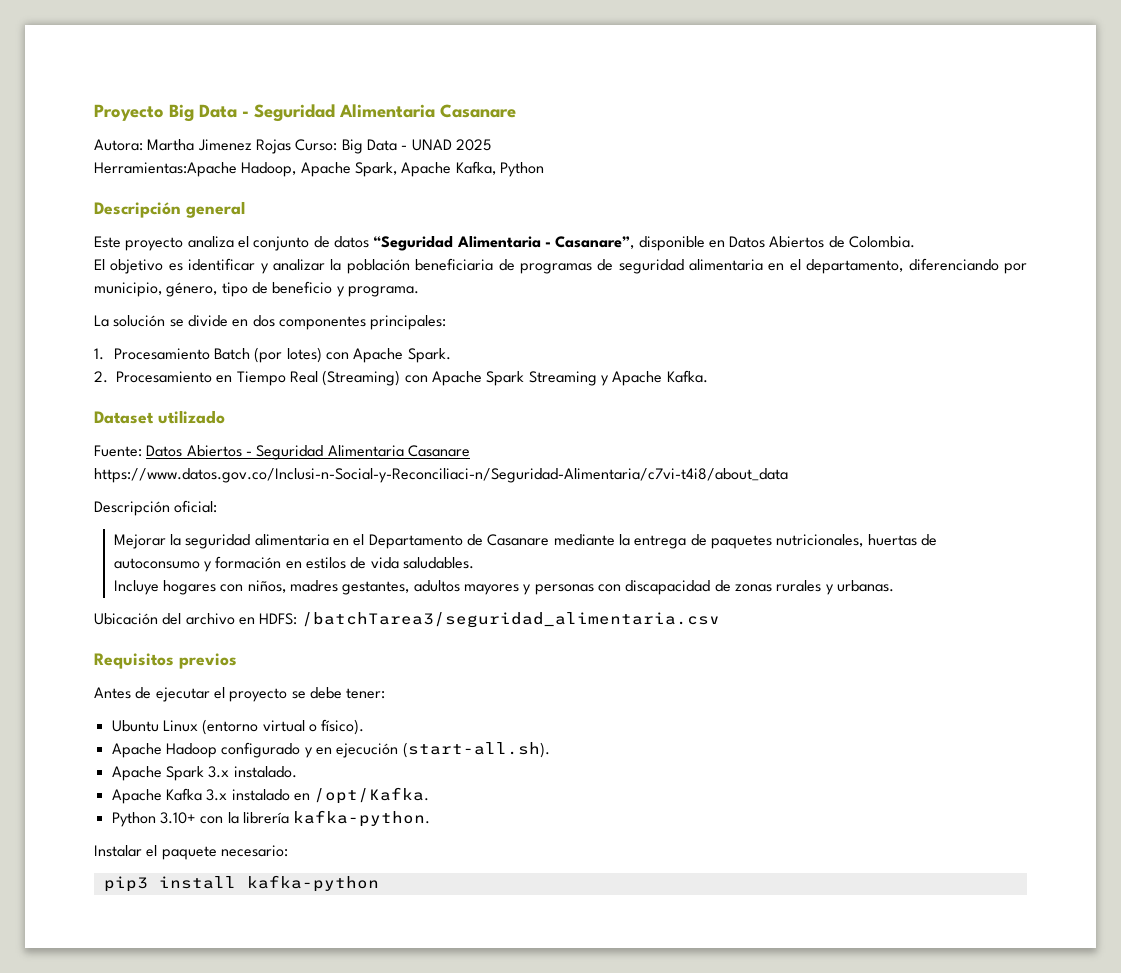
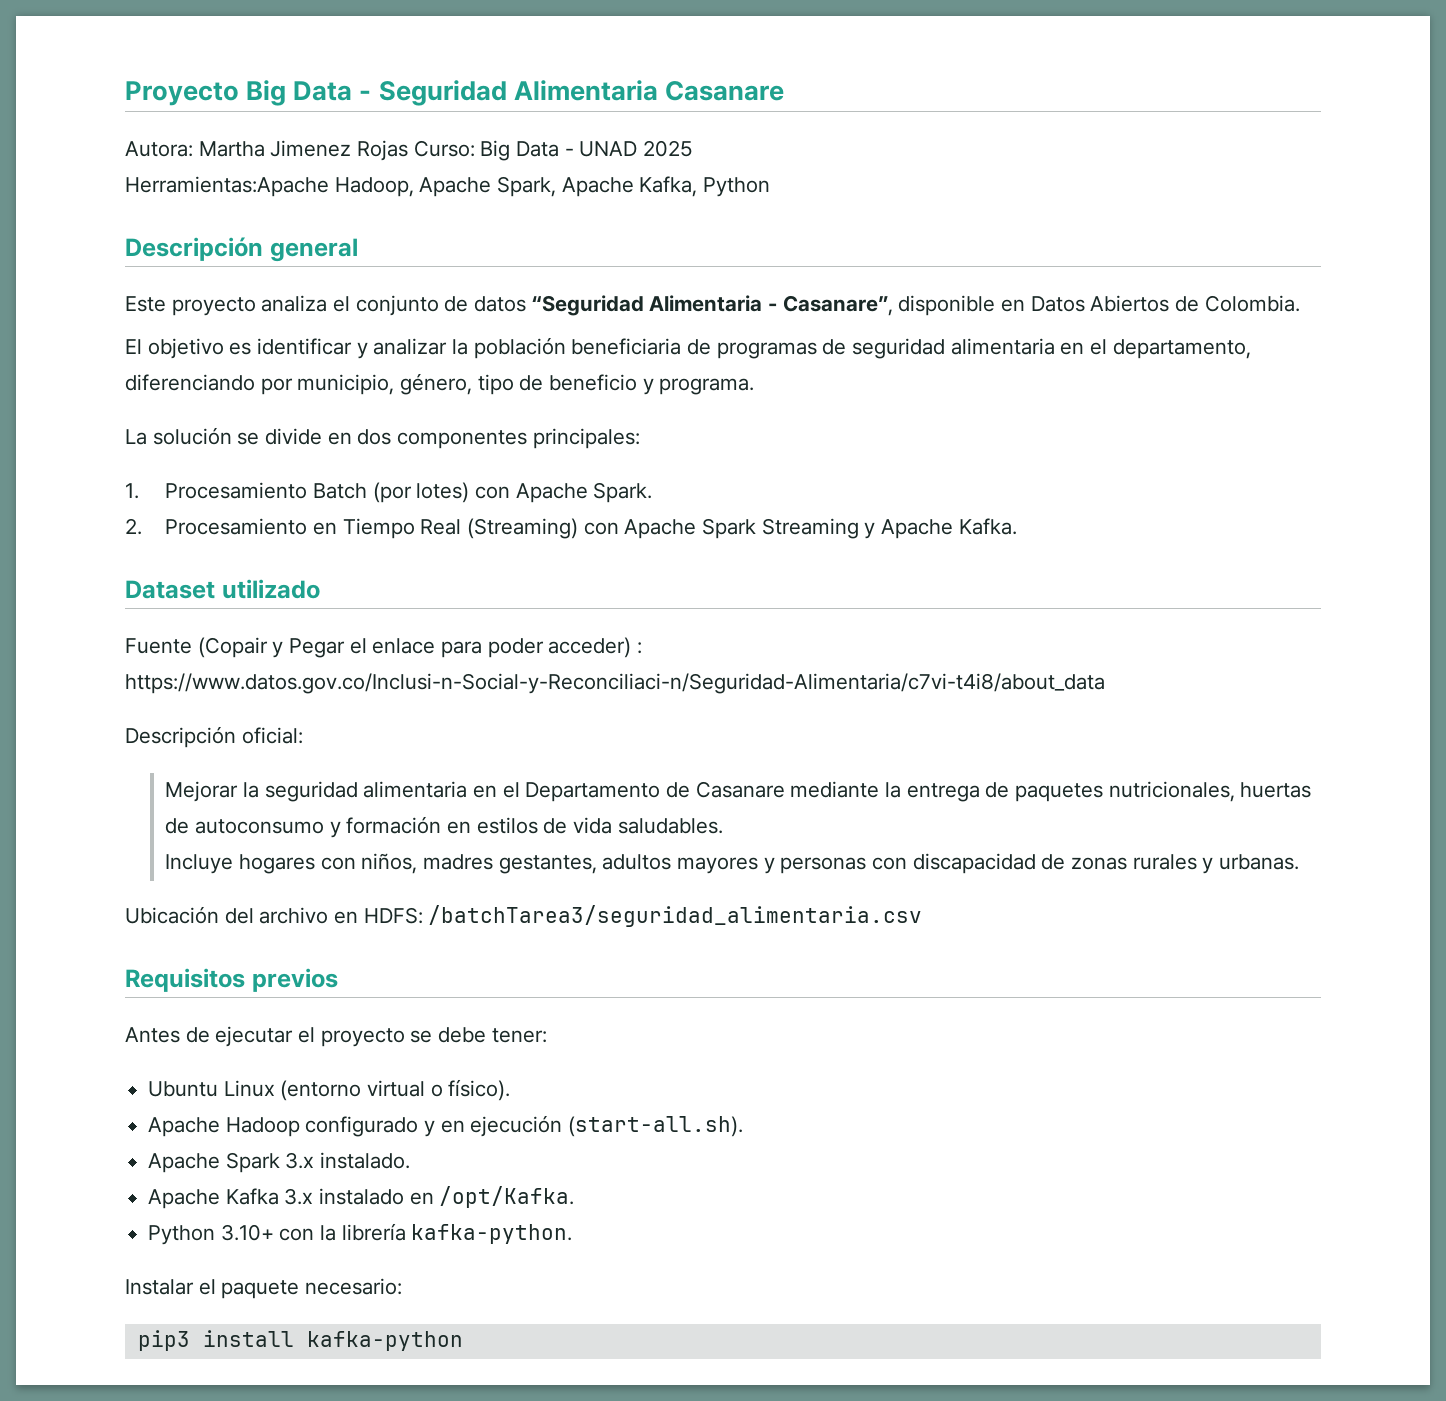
[94,445,470,460] Fuente: Datos Abiertos - Seguridad Alimentaria Casanare -> [125,637,643,658] Fuente (Copair y Pegar el enlace para poder acceder) :

